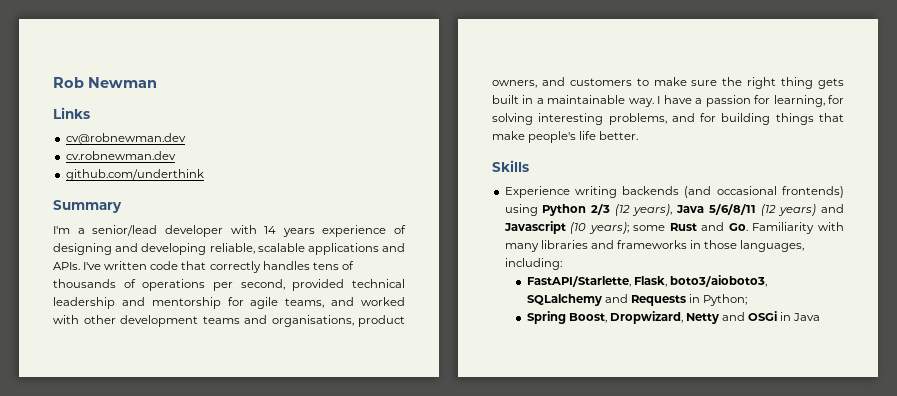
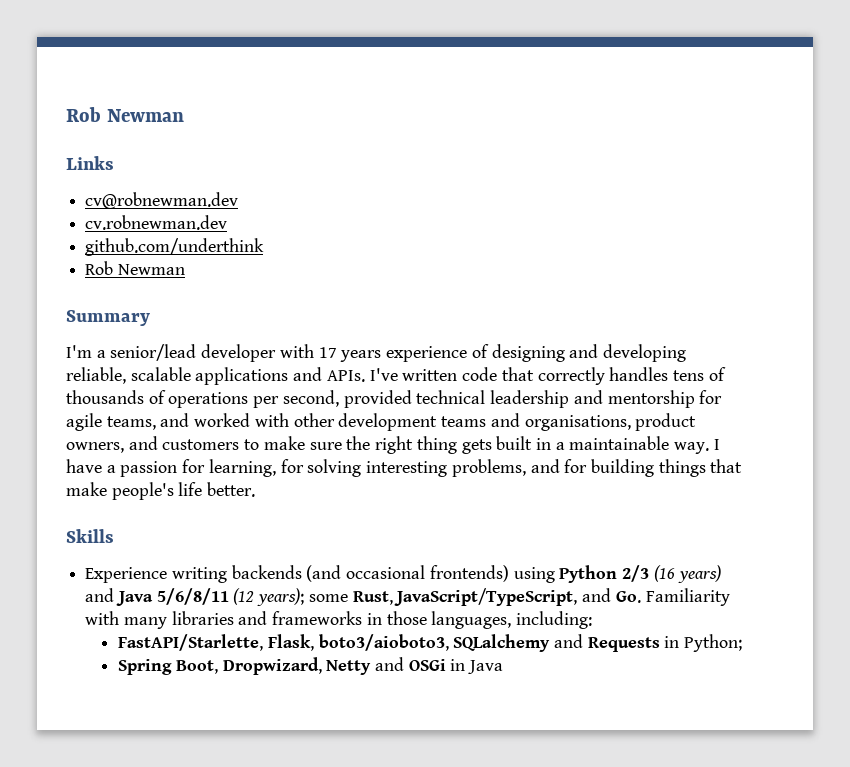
(204, 175) none -> [85,261,185,275] // Rob Newman
[264,226,277,234] 14 -> [318,347,337,358] 17
[614,204,844,216] [503,221,697,234] (12 years), Java 5/6/8/11 (12 years) and Javascript (10 years); some Rust -> [653,565,721,583] [85,588,578,606] (16 years) and Java 5/6/8/11 (12 years); some Rust, JavaScript/TypeScript,
[568,313,607,323] Boost, -> [175,660,218,674] Boot,

